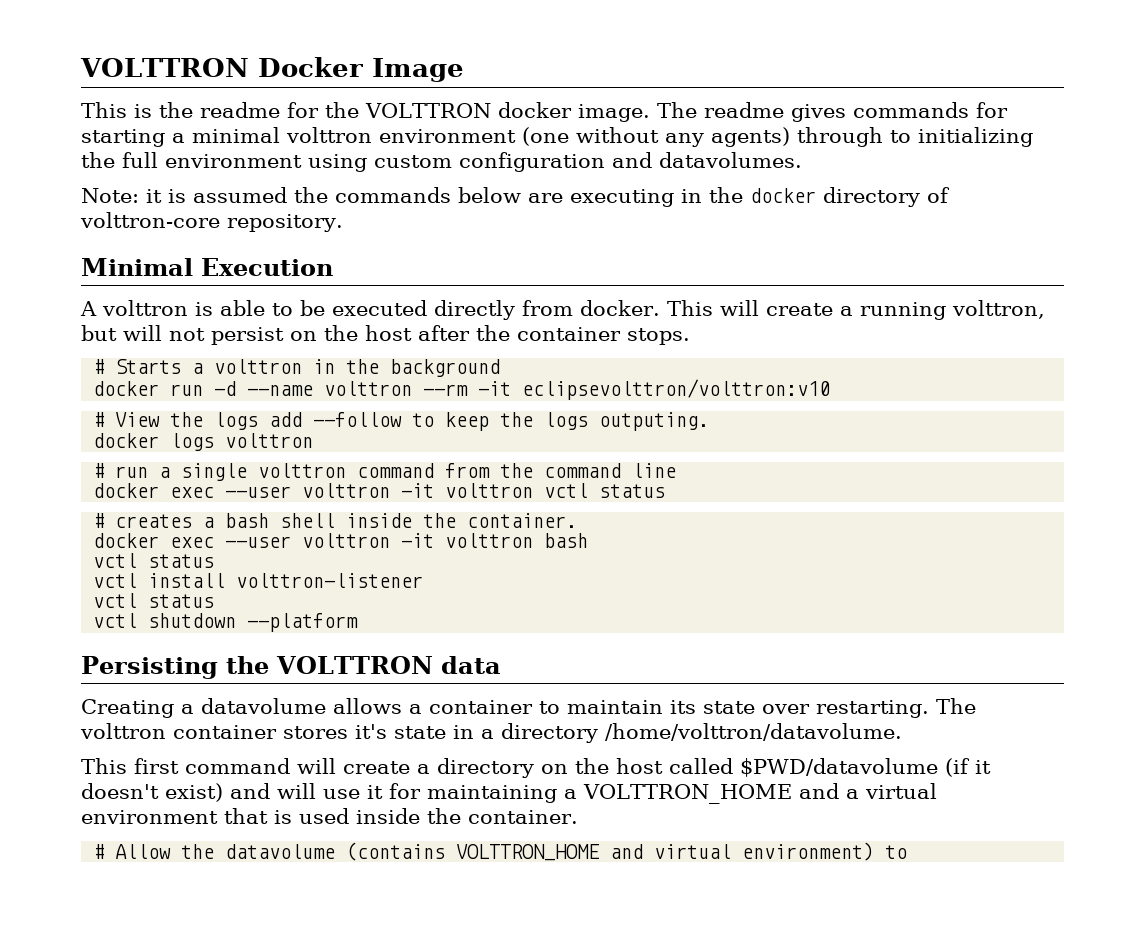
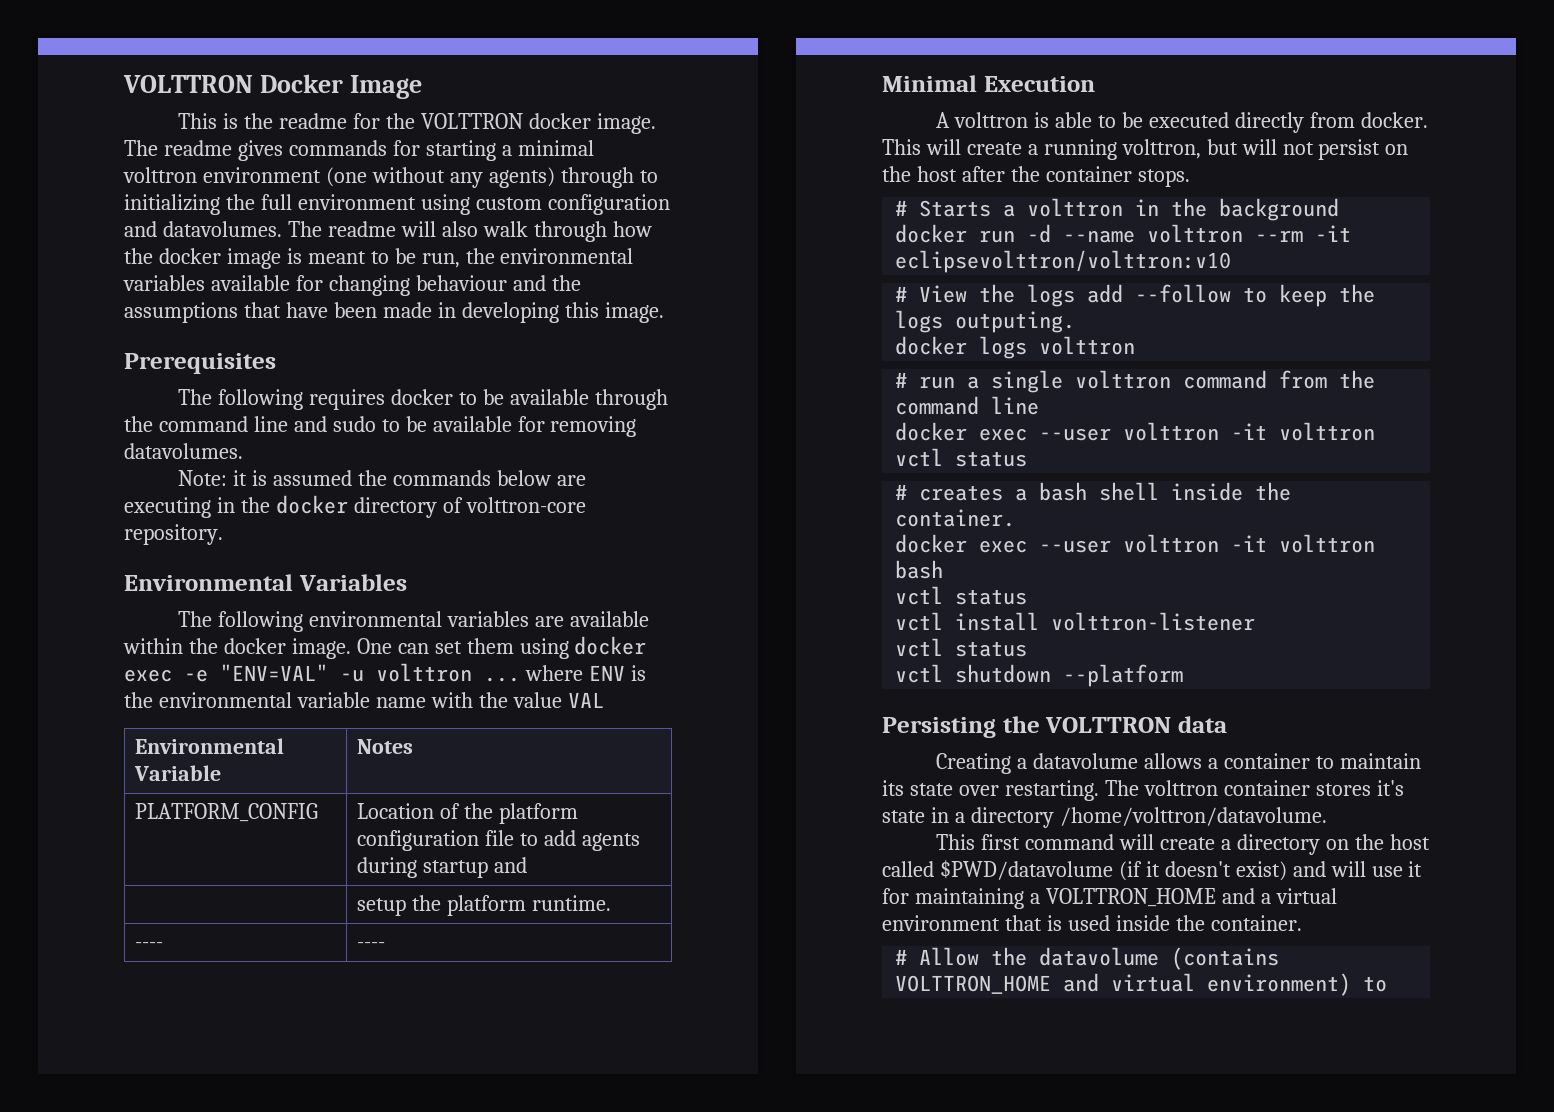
(802, 160) none -> [287,221,652,242] [124,248,634,269] [123,275,581,296] [124,302,664,323] [124,353,276,374] [178,389,668,410] [124,416,637,437] [124,443,243,459] The readme will also walk through how the docker image is meant to be run, the environmental variables available for changing behaviour and the assumptions that have been made in developing this image. // Prerequisites // The following requires docker to be available through the command line and sudo to be available for removing datavolumes.
(343, 223) none -> [124,574,407,591] [178,611,649,632] [123,636,647,659] [124,663,646,682] [124,692,604,708] [135,738,285,754] [134,765,222,781] [357,739,414,754] [135,803,319,822] [357,803,579,824] [357,830,641,851] [357,857,528,878] [357,895,612,916] [135,942,164,949] [357,942,386,949] // Environmental Variables // The following environmental variables are available within the docker image. One can set them using docker exec -e "ENV=VAL" -u volttron ... where ENV is the environmental variable name with the value VAL // Environmental Variable | Notes // PLATFORM_CONFIG | Location of the platform configuration file to add agents during startup and // | setup the platform runtime. // ---- | ----

